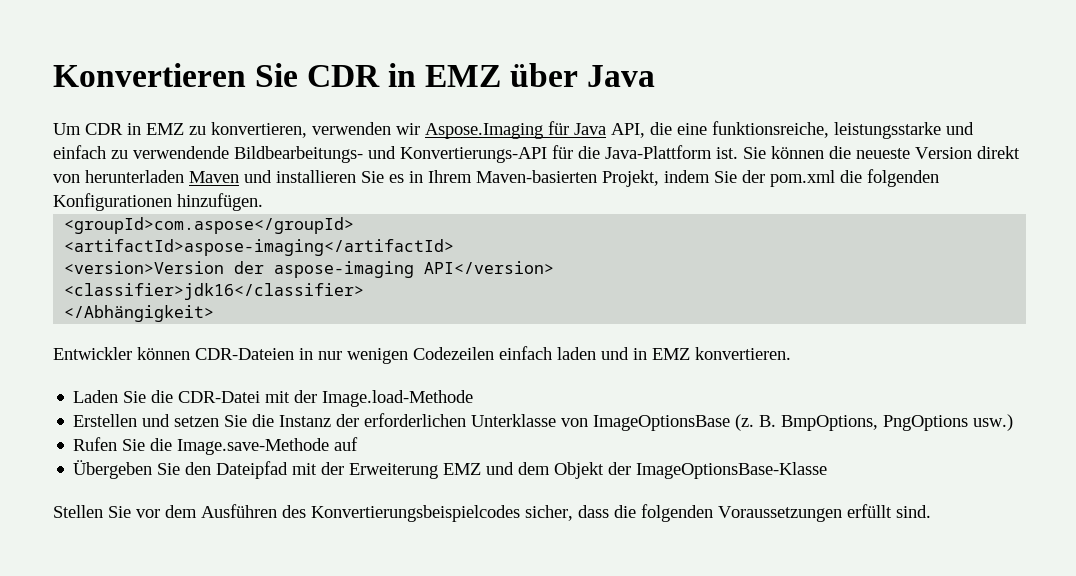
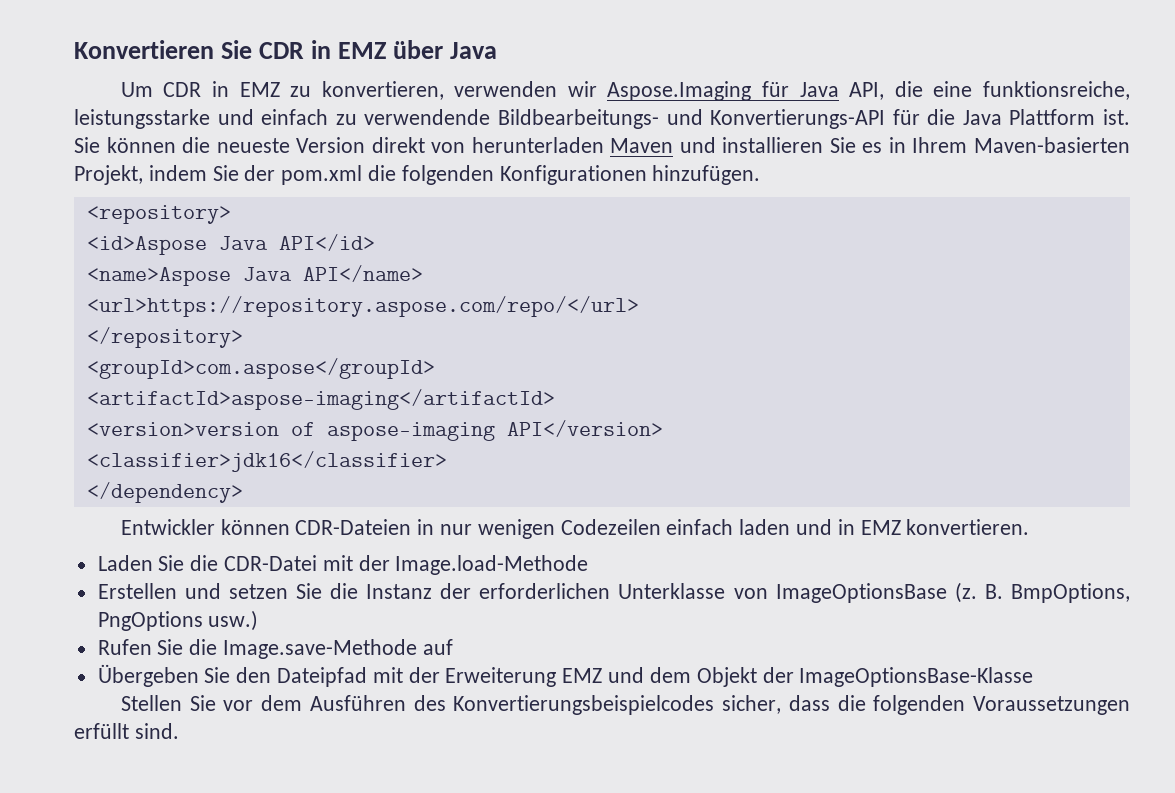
[605,145,712,159] Java-Plattform -> [962,109,1096,125] Java Plattform
(263, 202) none -> [86,205,231,224] [86,234,375,255] [86,265,423,286] [86,296,639,317] [86,327,243,348] // <repository> // <id>Aspose Java API</id> // <name>Aspose Java API</name> // <url>https://repository.aspose.com/repo/</url> // </repository>
[64,261,265,274] <version>Version der -> [86,422,315,436] <version>version of
[64,305,215,322] </Abhängigkeit> -> [86,482,243,503] </dependency>

